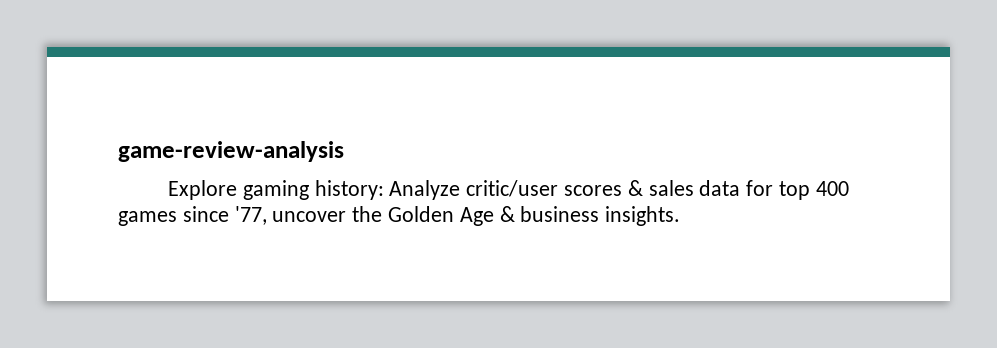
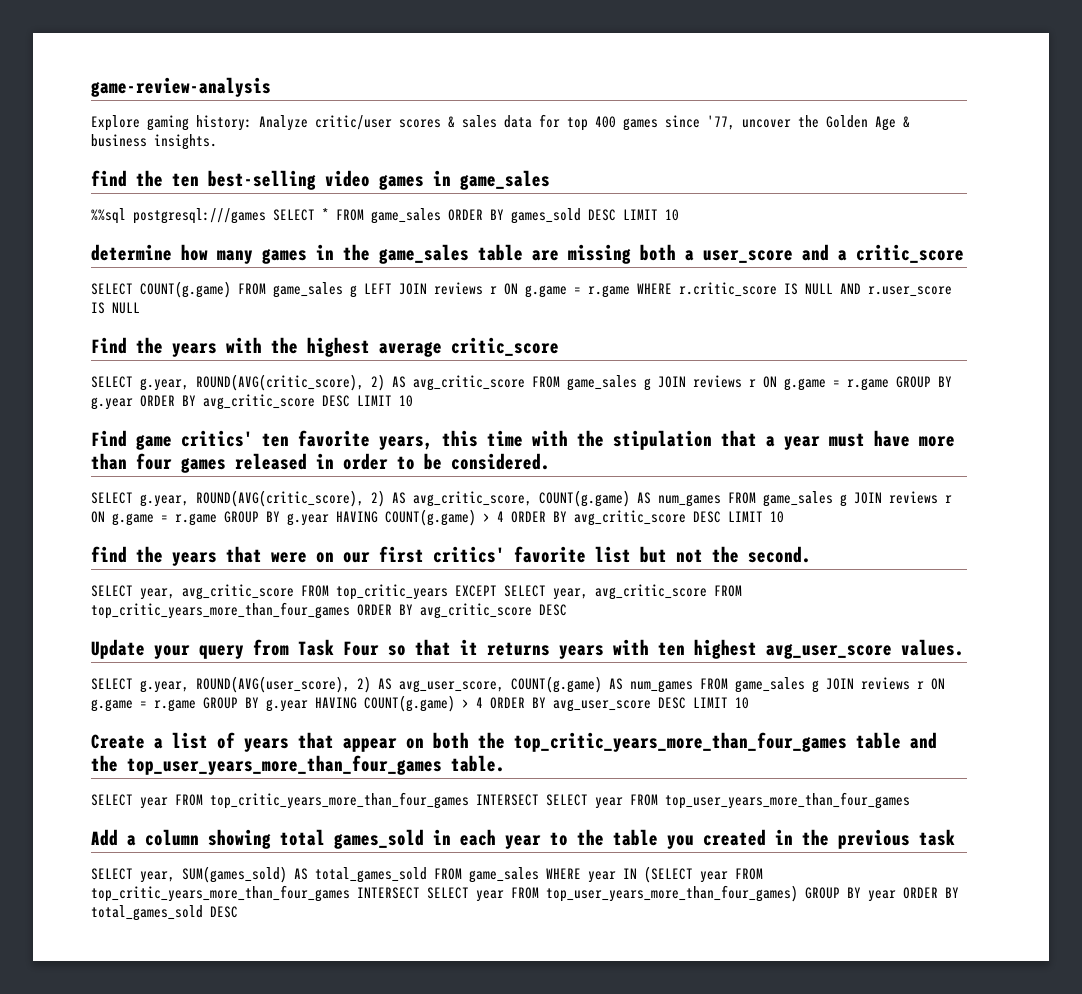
(681, 216) none -> [91,170,550,190] [91,208,679,224] [91,244,964,264] [91,281,952,298] [91,302,140,314] [91,337,559,357] [91,374,952,391] [91,394,413,410] [91,430,955,450] [91,453,550,473] [91,490,952,507] [91,509,784,526] [91,546,811,566] [91,584,742,600] [91,602,567,619] [91,639,964,659] [91,676,945,693] [91,695,749,712] [91,732,937,752] [91,755,505,775] [91,792,910,809] [91,829,955,849] [91,866,763,883] [91,885,959,902] [91,905,238,921] // find the ten best-selling video games in game_sales // %%sql postgresql:///games SELECT * FROM game_sales ORDER BY games_sold DESC LIMIT 10 // determine how many games in the game_sales table are missing both a user_score and a critic_score // SELECT COUNT(g.game) FROM game_sales g LEFT JOIN reviews r ON g.game = r.game WHERE r.critic_score IS NULL AND r.user_score IS NULL // Find the years with the highest average critic_score // SELECT g.year, ROUND(AVG(critic_score), 2) AS avg_critic_score FROM game_sales g JOIN reviews r ON g.game = r.game GROUP BY g.year ORDER BY avg_critic_score DESC LIMIT 10 // Find game critics' ten favorite years, this time with the stipulation that a year must have more than four games released in order to be considered. // SELECT g.year, ROUND(AVG(critic_score), 2) AS avg_critic_score, COUNT(g.game) AS num_games FROM game_sales g JOIN reviews r ON g.game = r.game GROUP BY g.year HAVING COUNT(g.game) > 4 ORDER BY avg_critic_score DESC LIMIT 10 // find the years that were on our first critics' favorite list but not the second. // SELECT year, avg_critic_score FROM top_critic_years EXCEPT SELECT year, avg_critic_score FROM top_critic_years_more_than_four_games ORDER BY avg_critic_score DESC // Update your query from Task Four so that it returns years with ten highest avg_user_score values. // SELECT g.year, ROUND(AVG(user_score), 2) AS avg_user_score, COUNT(g.game) AS num_games FROM game_sales g JOIN reviews r ON g.game = r.game GROUP BY g.year HAVING COUNT(g.game) > 4 ORDER BY avg_user_score DESC LIMIT 10 // Create a list of years that appear on both the top_critic_years_more_than_four_games table and the top_user_years_more_than_four_games table. // SELECT year FROM top_critic_years_more_than_four_games INTERSECT SELECT year FROM top_user_years_more_than_four_games // Add a column showing total games_sold in each year to the table you created in the previous task // SELECT year, SUM(games_sold) AS total_games_sold FROM game_sales WHERE year IN (SELECT year FROM top_critic_years_more_than_four_games INTERSECT SELECT year FROM top_user_years_more_than_four_games) GROUP BY year ORDER BY total_games_sold DESC

